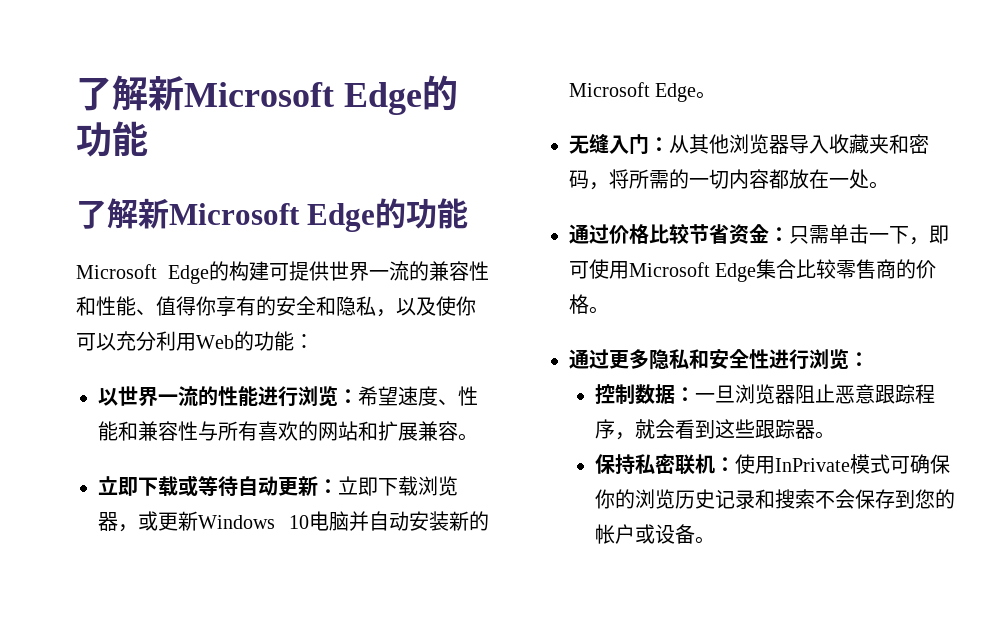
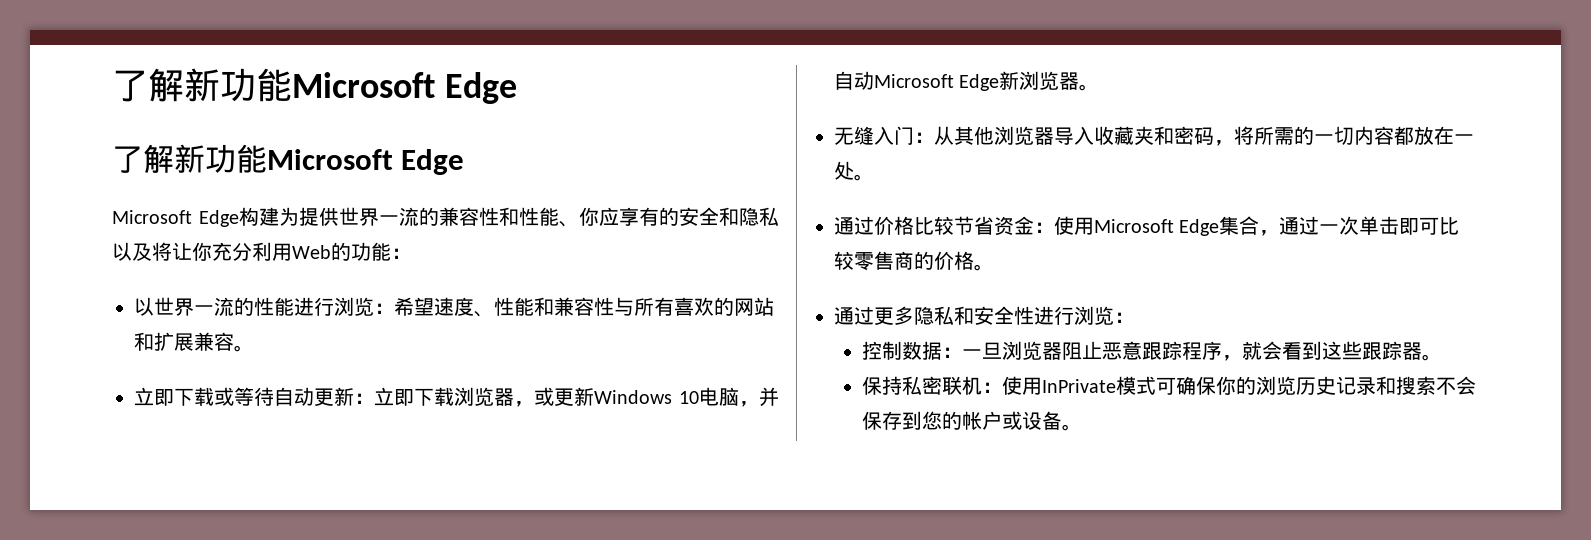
[76,75,458,115] [76,121,148,157] [76,198,469,232] [76,261,289,284] 了解新Microsoft Edge的功能 // 了解新Microsoft Edge的功能 // Microsoft Edge的构建可 -> [112,68,517,104] [112,144,465,175] [112,207,299,227] 了解新功能Microsoft Edge // 了解新功能Microsoft Edge // Microsoft Edge构建为
[156,296,216,316] 值得你 -> [579,207,619,226] 你应
[376,296,476,317] [76,333,116,351] ，以及使你可以 -> [112,242,212,261] 以及将让你
[349,511,489,531] [569,82,697,102] 并自动安装新的Microsoft Edge -> [739,387,779,407] [834,71,1080,91] ，并自动Microsoft Edge新浏览器
[789,224,949,245] [569,259,797,282] 只需单击一下，即可使用Microsoft Edge集合 -> [1054,216,1440,236] 使用Microsoft Edge集合，通过一次单击即可

